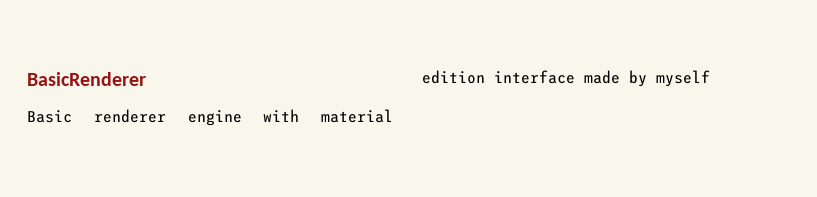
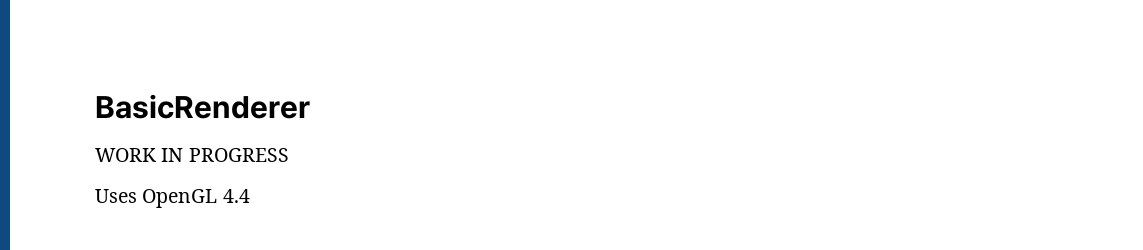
[27,109,393,126] [422,70,710,87] Basic renderer engine with material edition interface made by myself -> [95,148,289,162] [95,189,250,208] WORK IN PROGRESS // Uses OpenGL 4.4

